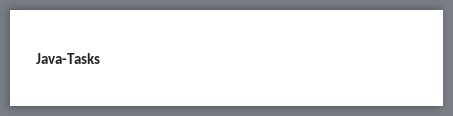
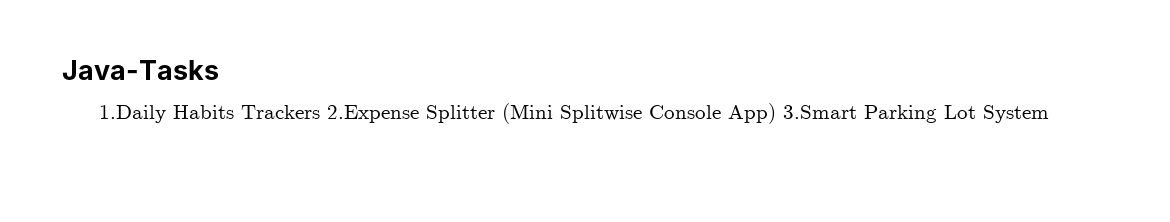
(100, 58) none -> [98,103,1049,124] // 1.Daily Habits Trackers 2.Expense Splitter (Mini Splitwise Console App) 3.Smart Parking Lot System

